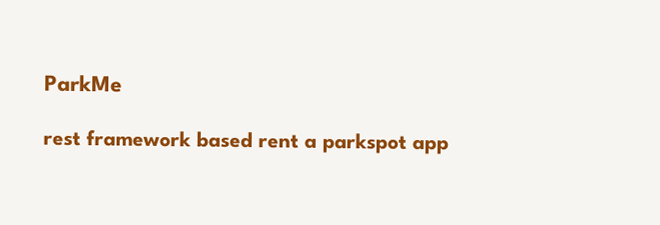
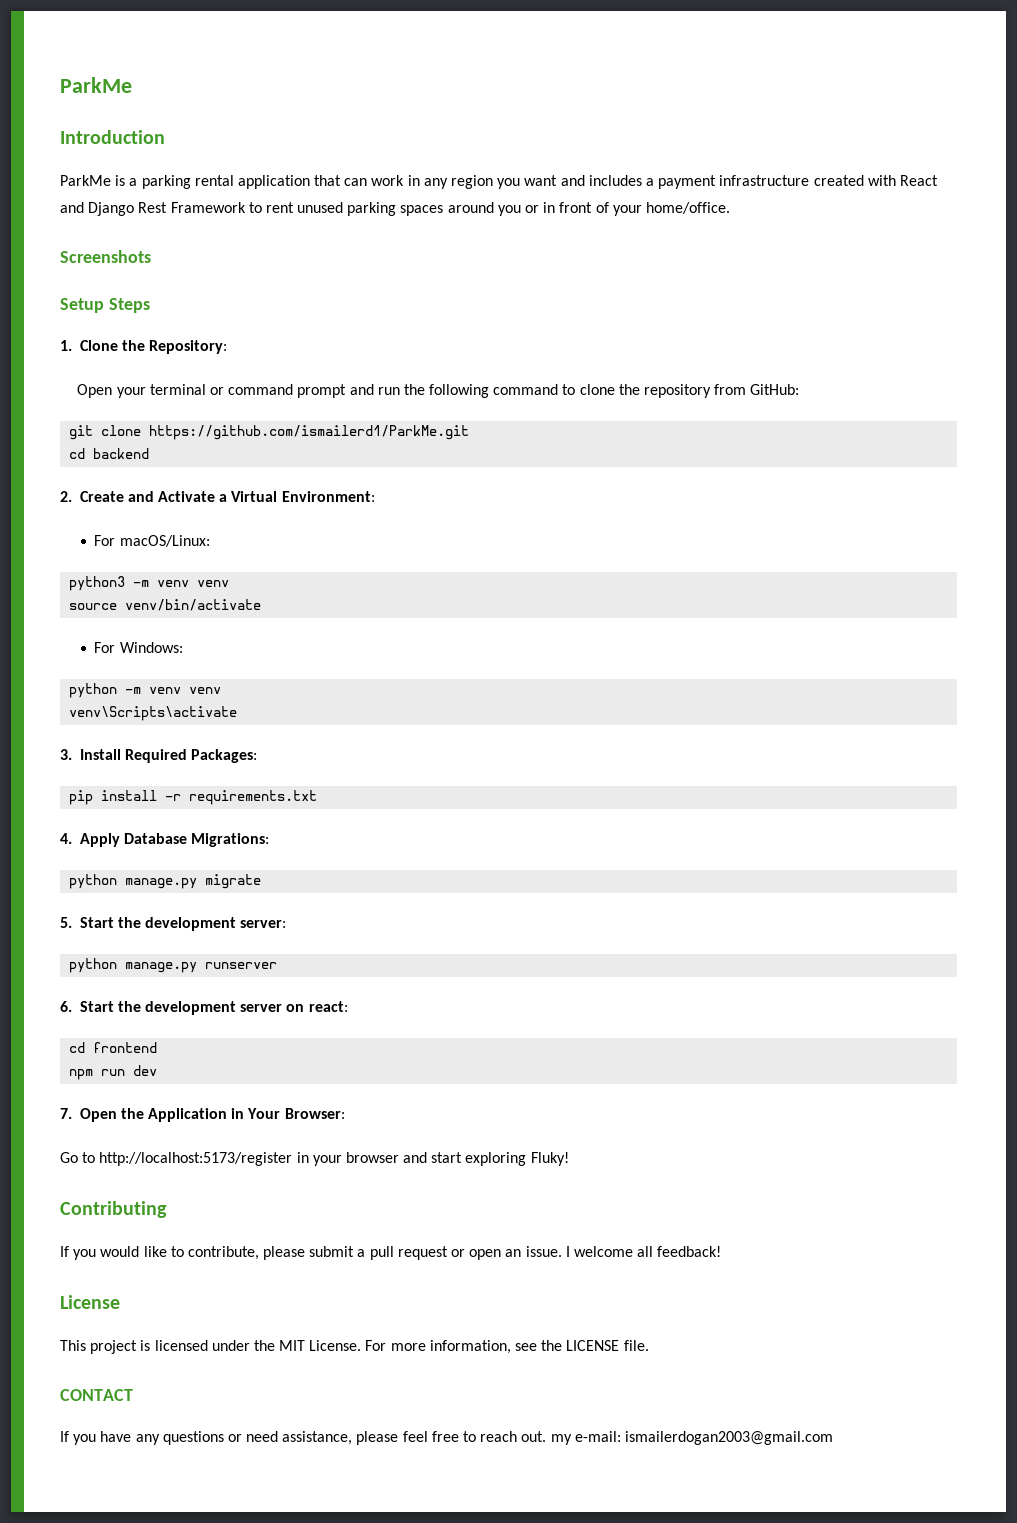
[43,129,449,155] rest framework based rent a parkspot app -> [60,130,165,144] [60,175,938,189] [60,202,730,216] [60,250,151,263] [60,298,150,313] [60,340,228,354] [77,384,800,398] [69,425,470,440] [69,448,150,459] [60,491,375,502] [94,535,210,547] [69,576,230,591] [69,599,262,611] [94,642,183,653] [69,683,222,698] [69,706,238,721] [60,749,258,763] [69,790,318,805] [60,833,270,847] [69,874,262,889] [60,917,287,931] [69,958,278,973] [60,1001,348,1015] [69,1042,158,1053] [69,1065,158,1080] [60,1108,345,1122] [60,1152,569,1166] [60,1201,167,1218] [60,1246,722,1260] [60,1295,120,1309] [60,1340,649,1354] [60,1389,133,1401] [60,1431,833,1445] Introduction // ParkMe is a parking rental application that can work in any region you want and includes a payment infrastructure created with React and Django Rest Framework to rent unused parking spaces around you or in front of your home/office. // Screenshots // Setup Steps // 1. Clone the Repository: // Open your terminal or command prompt and run the following command to clone the repository from GitHub: // git clone https://github.com/ismailerd1/ParkMe.git // cd backend // 2. Create and Activate a Virtual Environment: // For macOS/Linux: // python3 -m venv venv // source venv/bin/activate // For Windows: // python -m venv venv // venv\Scripts\activate // 3. Install Required Packages: // pip install -r requirements.txt // 4. Apply Database Migrations: // python manage.py migrate // 5. Start the development server: // python manage.py runserver // 6. Start the development server on react: // cd frontend // npm run dev // 7. Open the Application in Your Browser: // Go to http://localhost:5173/register in your browser and start exploring Fluky! // Contributing // If you would like to contribute, please submit a pull request or open an issue. I welcome all feedback! // License // This project is licensed under the MIT License. For more information, see the LICENSE file. // CONTACT // If you have any questions or need assistance, please feel free to reach out. my e-mail: ismailerdogan2003@gmail.com

